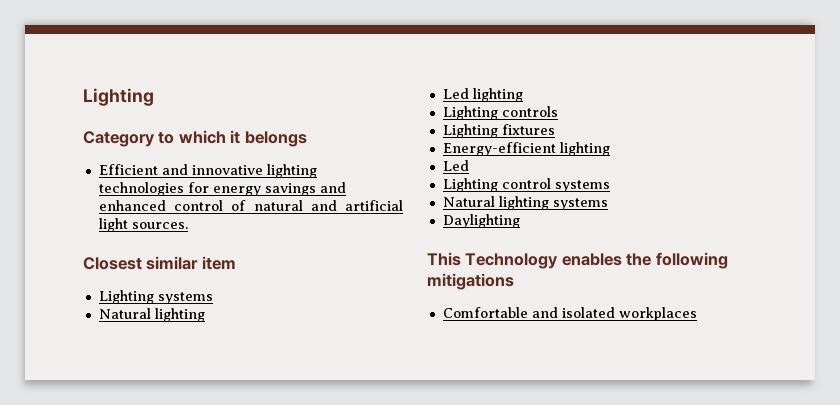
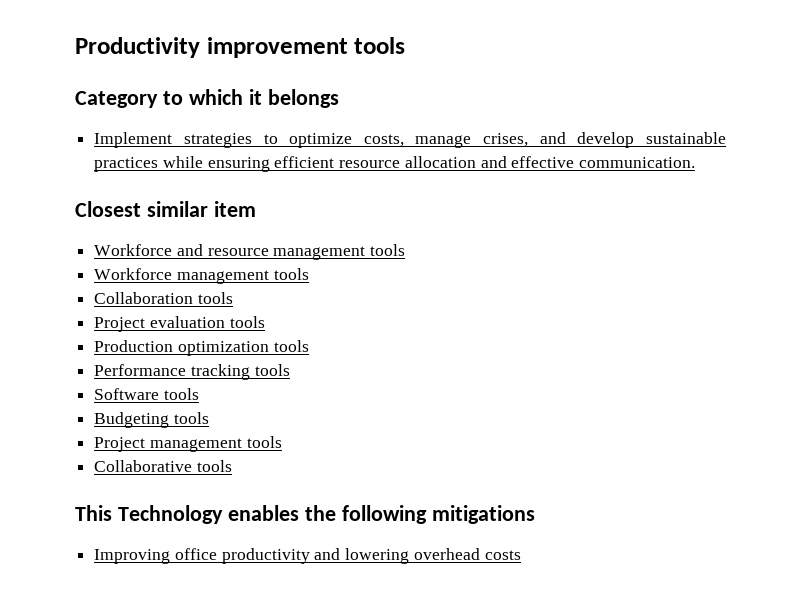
[83,88,154,106] Lighting -> [75,37,406,58] Productivity improvement tools
[98,164,317,178] [98,182,346,196] [98,200,404,211] [98,218,188,232] [83,256,236,270] [98,290,213,304] [98,308,205,322] [442,88,523,102] [442,106,558,120] [442,124,555,138] [442,142,610,156] [442,160,469,171] [442,178,610,192] [442,196,608,210] [442,214,520,228] Efficient and innovative lighting technologies for energy savings and enhanced control of natural and artificial light sources. // Closest similar item // Lighting systems // Natural lighting // Led lighting // Lighting controls // Lighting fixtures // Energy-efficient lighting // Led // Lighting control systems // Natural lighting systems // Daylighting -> [94,132,727,148] [94,156,696,172] [75,201,256,217] [94,244,406,260] [94,268,309,284] [94,292,233,304] [94,316,265,332] [94,340,309,356] [94,364,290,380] [94,388,199,400] [94,412,209,428] [94,436,282,452] [94,460,232,472] Implement strategies to optimize costs, manage crises, and develop sustainable practices while ensuring efficient resource allocation and effective communication. // Closest similar item // Workforce and resource management tools // Workforce management tools // Collaboration tools // Project evaluation tools // Production optimization tools // Performance tracking tools // Software tools // Budgeting tools // Project management tools // Collaborative tools
[442,307,697,321] Comfortable and isolated workplaces -> [94,548,521,564] Improving office productivity and lowering overhead costs

